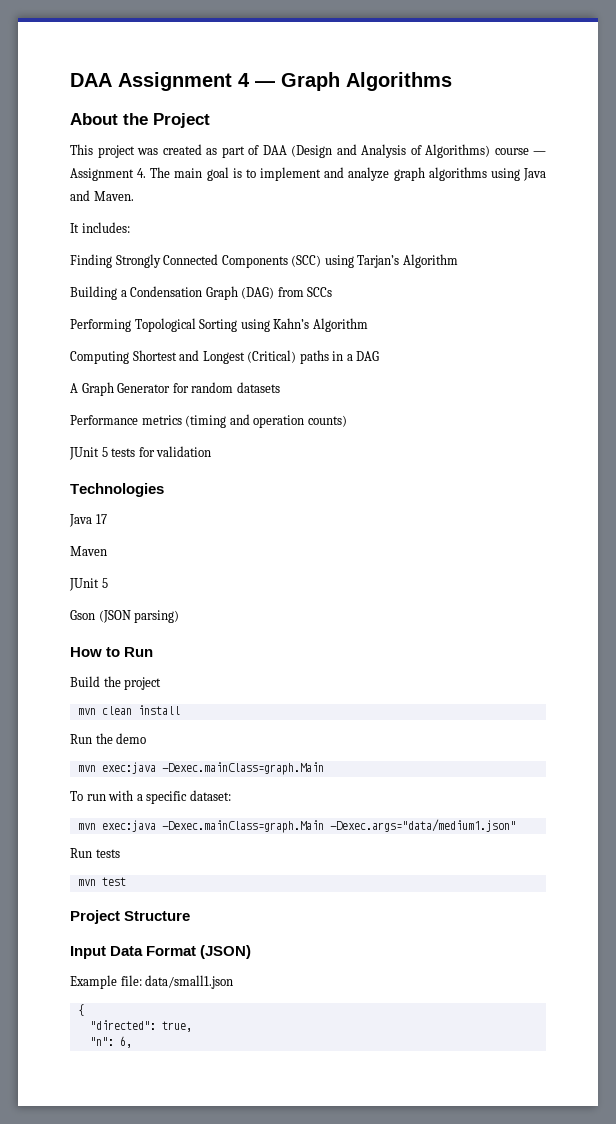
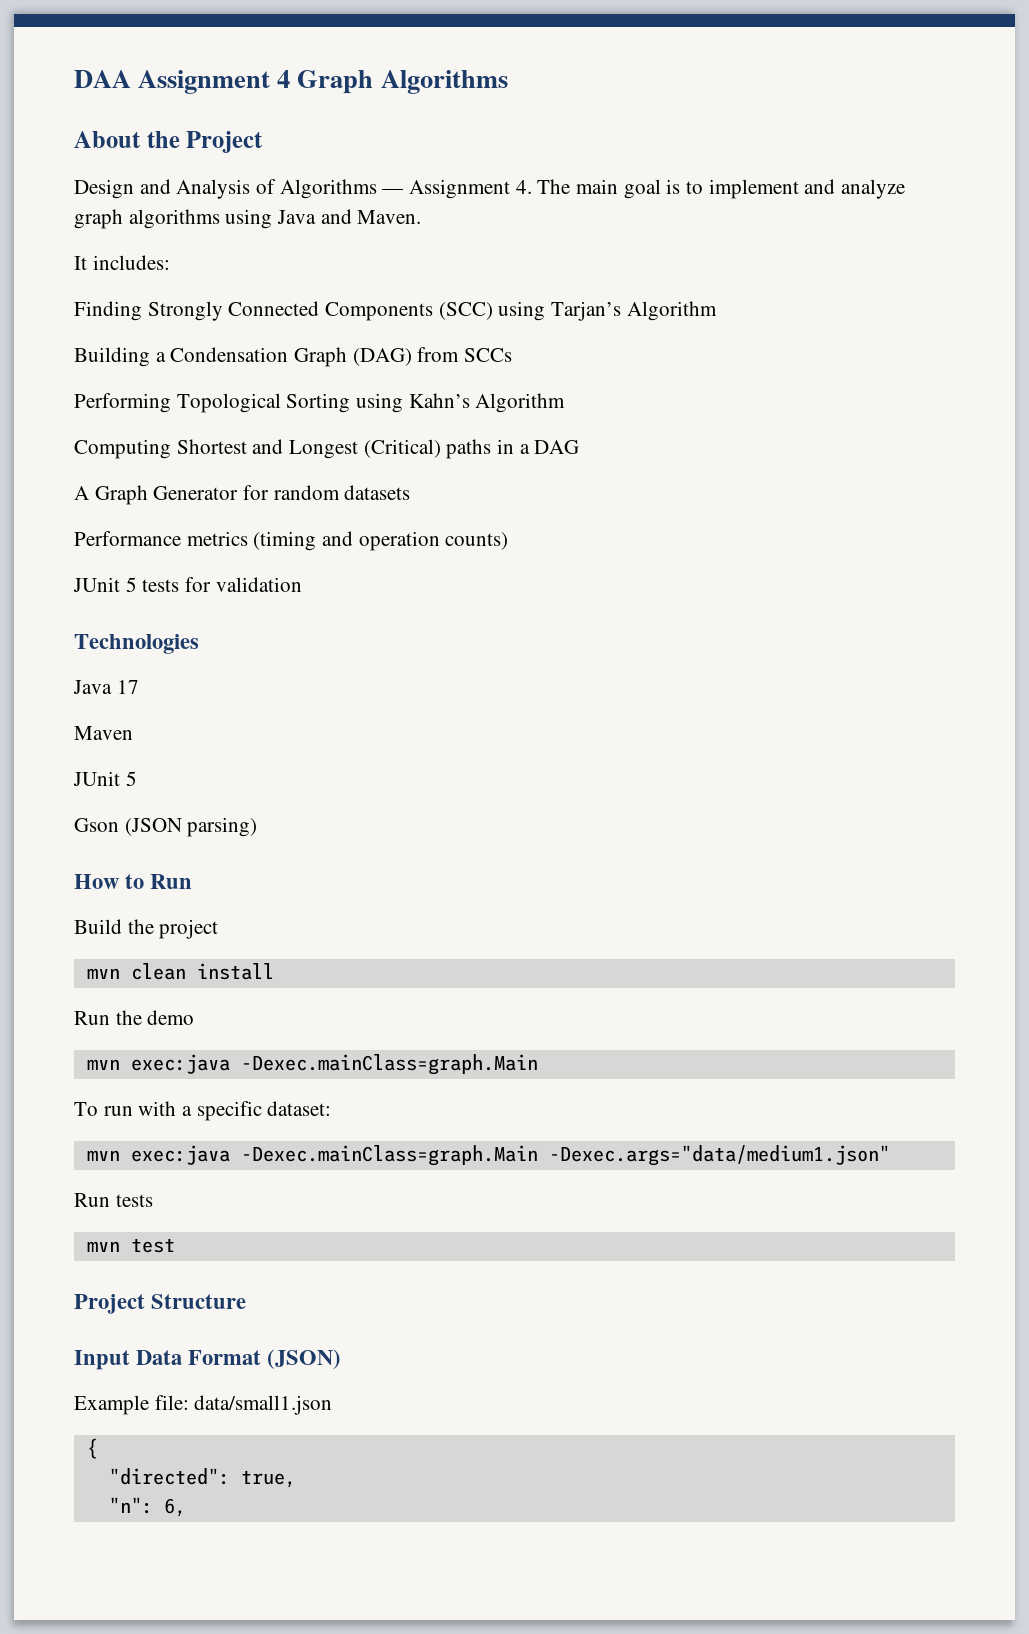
[255,81,275,87] — -> (291, 79) none
[70,144,332,158] This project was created as part of DAA (Design -> [74,179,134,199] Design
[425,144,529,158] Algorithms) course -> [279,179,377,199] Algorithms

